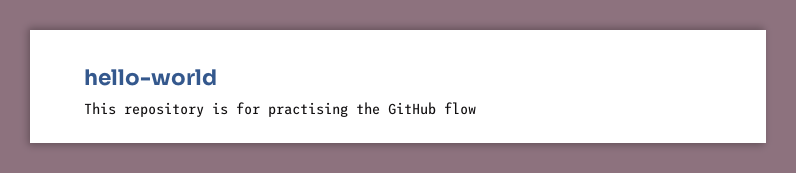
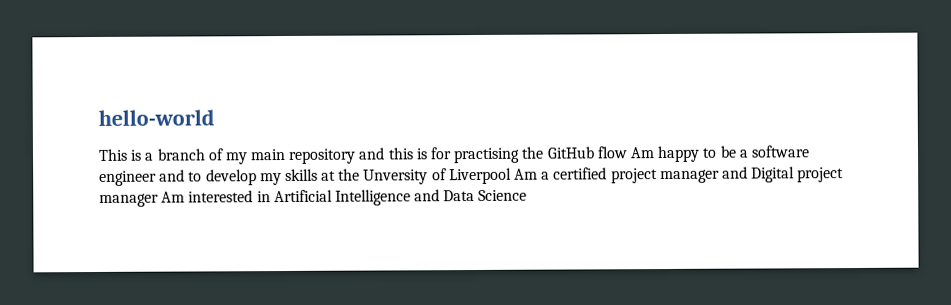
[124,102,204,117] repository -> [130,147,414,165] is a branch of my main repository and this
(476, 108) none -> [629,145,810,163] [99,166,845,186] [99,189,528,207] Am happy to be a software engineer and to develop my skills at the Unversity of Liverpool Am a certified project manager and Digital project manager Am interested in Artificial Intelligence and Data Science

